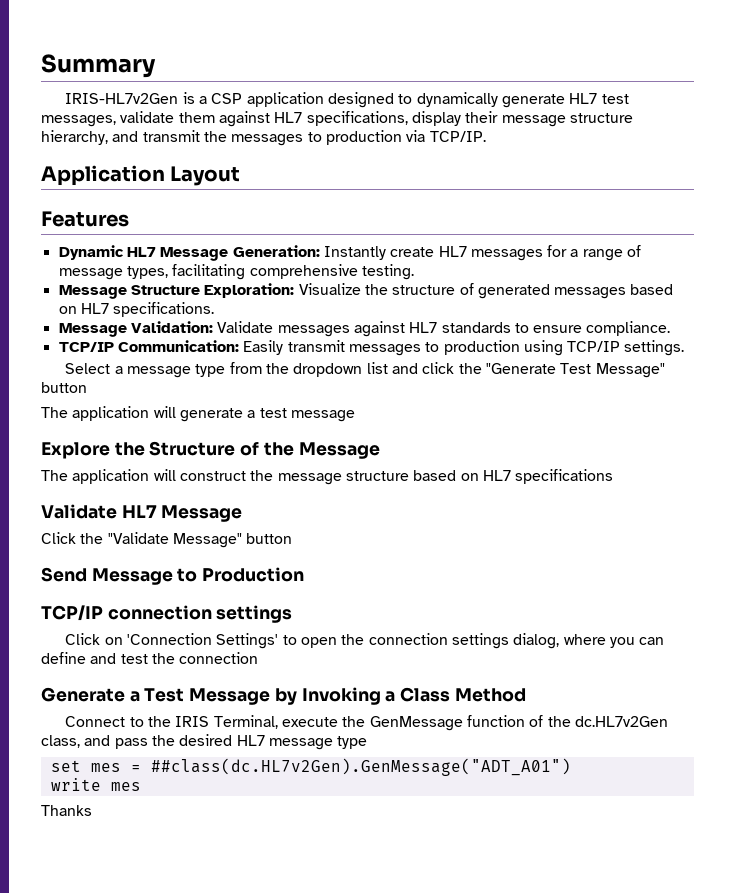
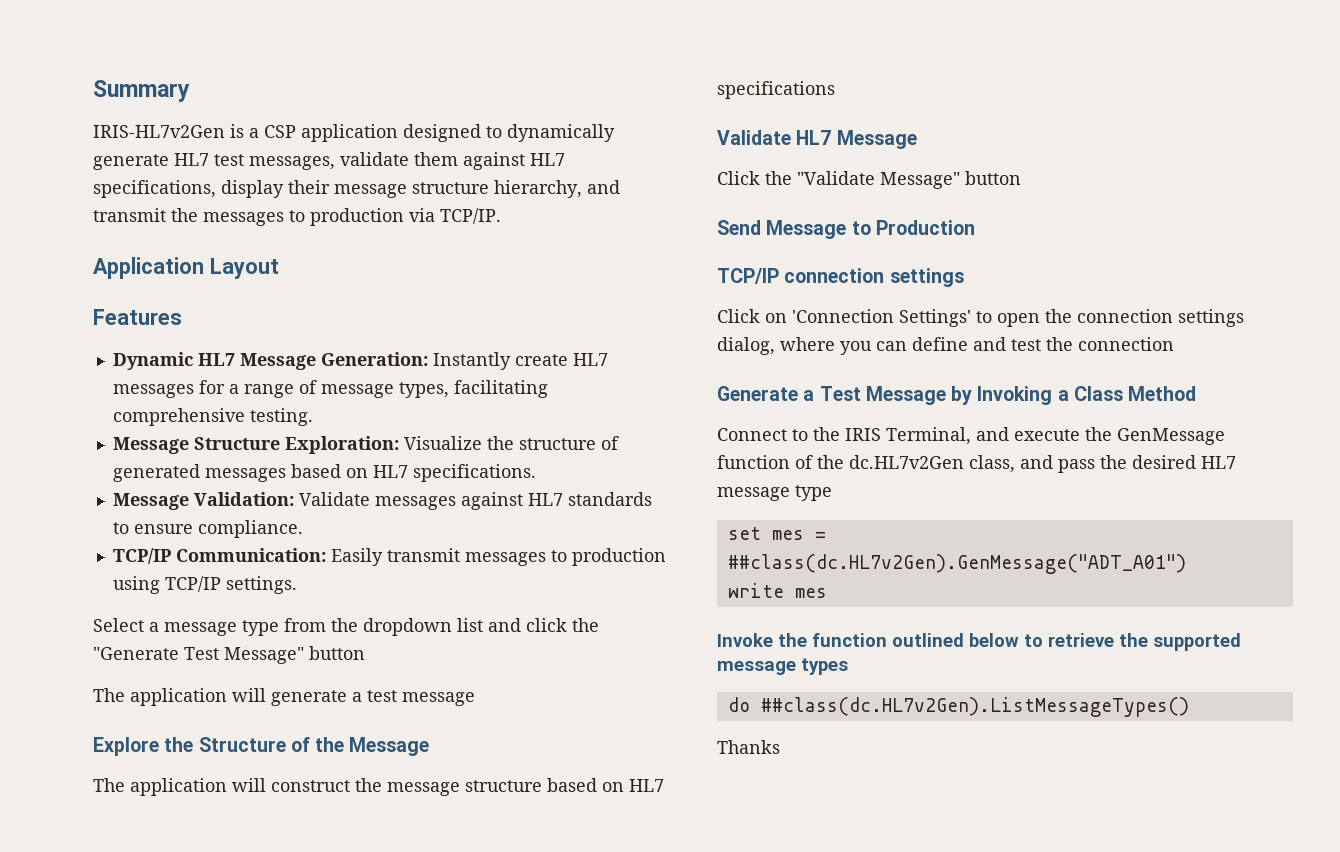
(278, 722) none -> [976,427,1009,441] and
(141, 786) none -> [717,633,1241,651] [717,658,848,675] [727,697,1189,717] // Invoke the function outlined below to retrieve the supported message types // do ##class(dc.HL7v2Gen).ListMessageTypes()

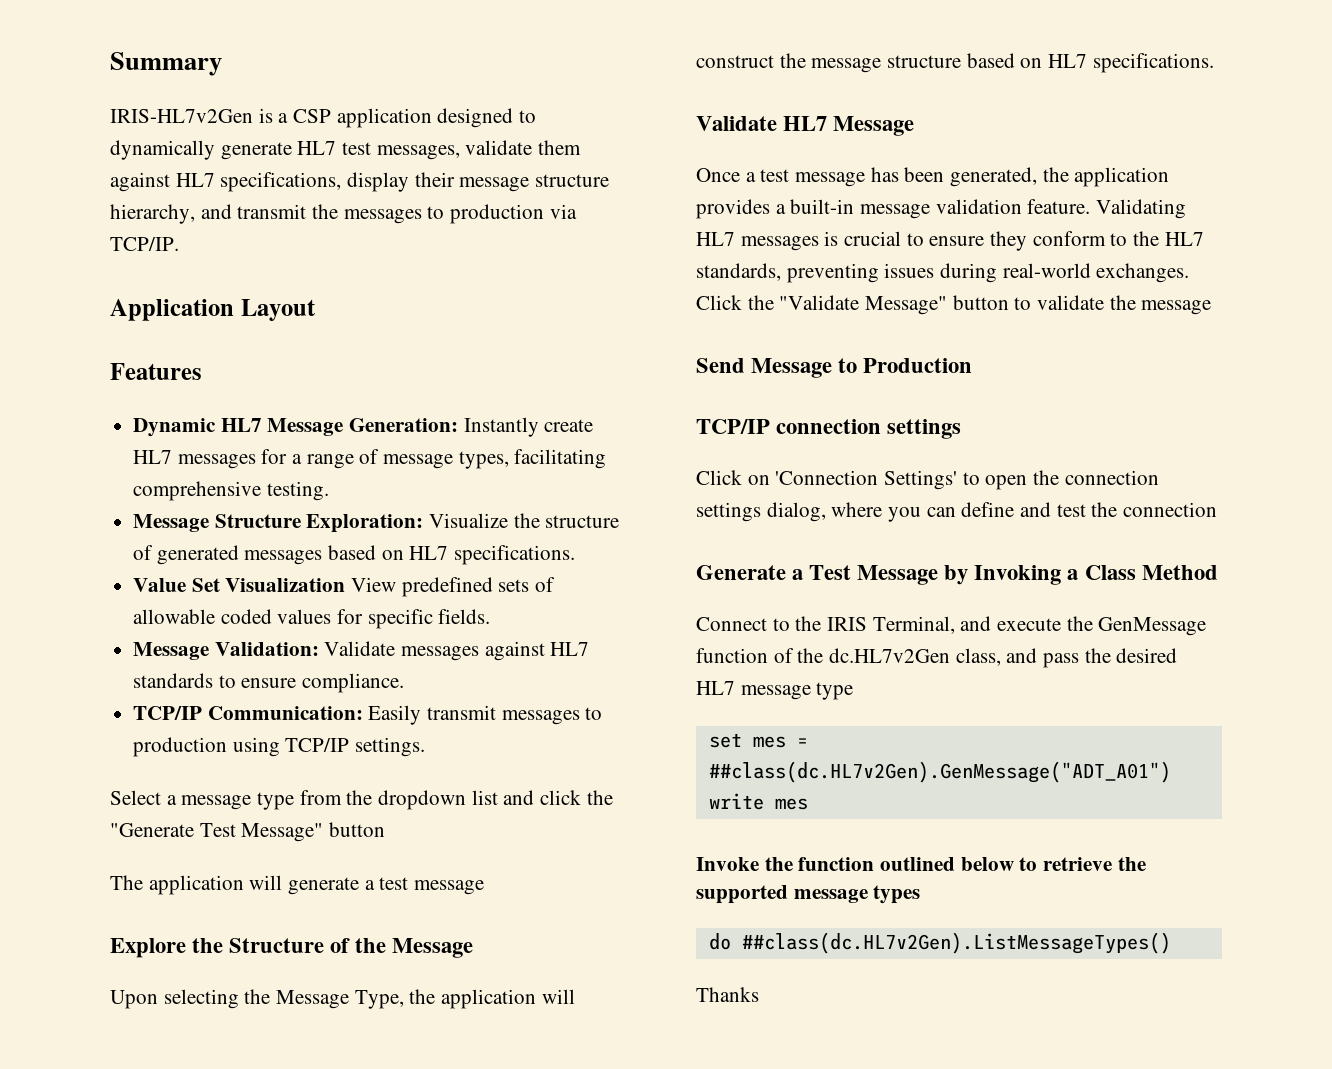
(536, 473) none -> [133,577,556,597] [133,609,491,629] // Value Set Visualization View predefined sets of allowable coded values for specific fields.
[93,778,125,792] The -> [110,989,436,1009] Upon selecting the Message Type, the
[717,81,835,99] specifications -> [1092,53,1214,73] specifications.
(917, 139) none -> [696,167,1170,187] [696,199,1187,219] [696,231,1204,251] [696,263,1190,283] Once a test message has been generated, the application provides a built-in message validation feature. Validating HL7 messages is crucial to ensure they conform to the HL7 standards, preventing issues during real-world exchanges.
(1021, 178) none -> [1014,295,1212,315] to validate the message

